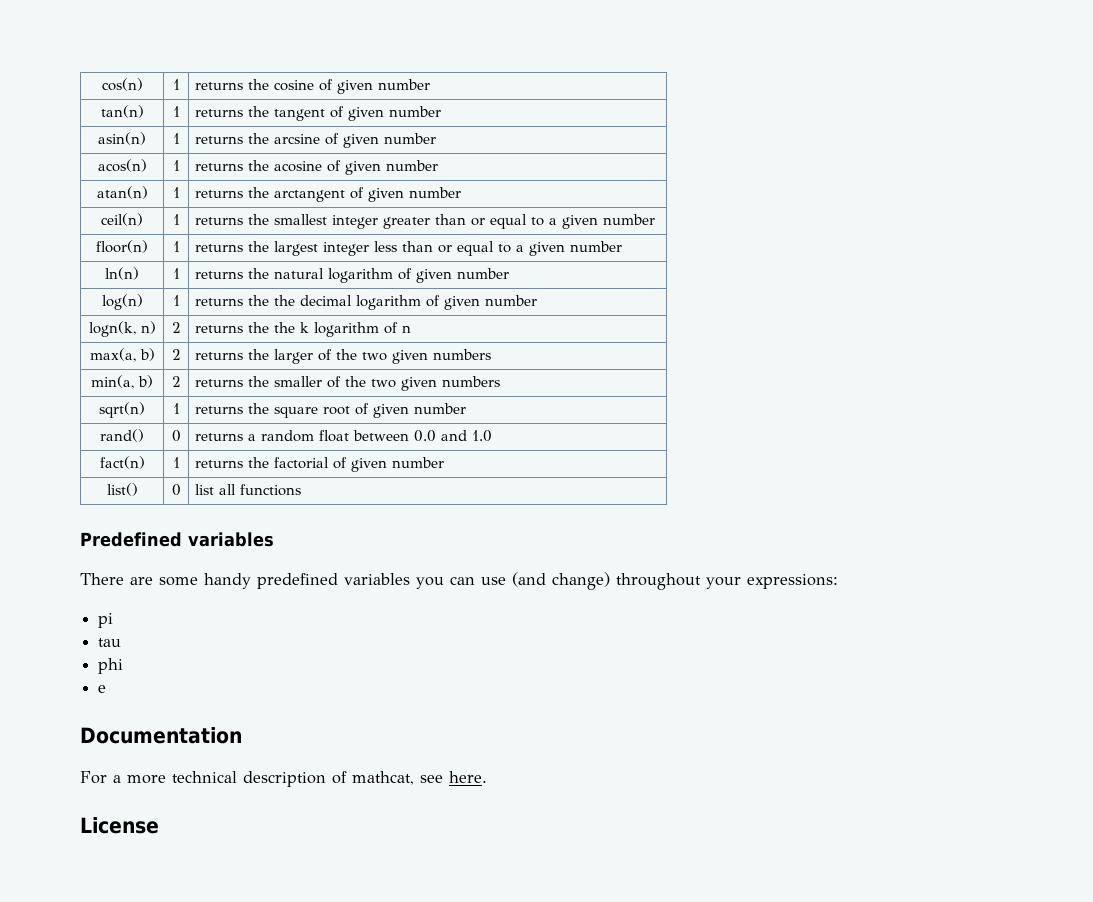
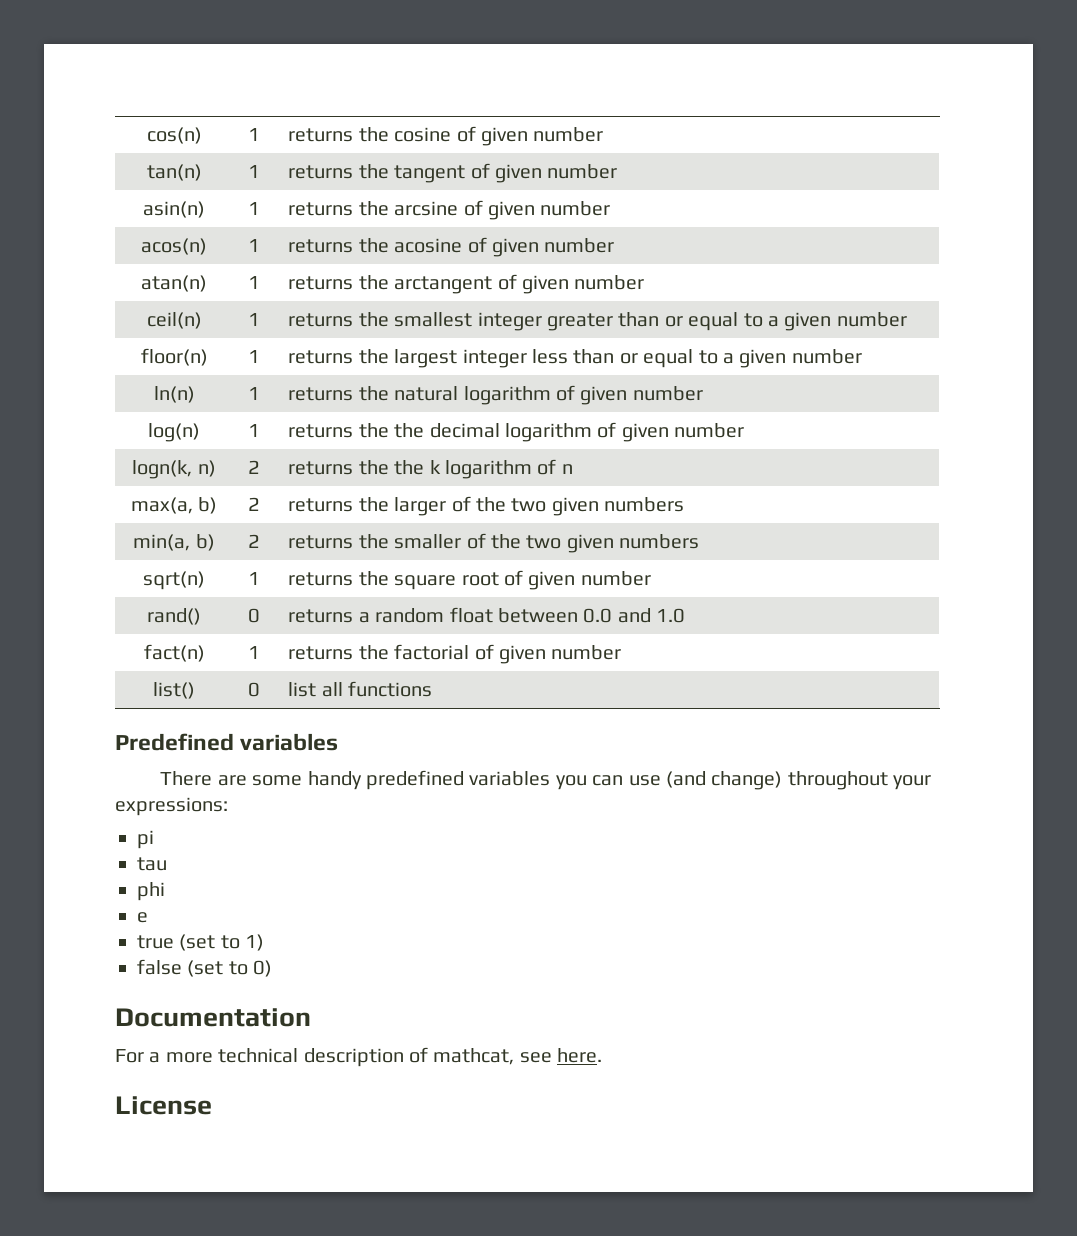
(107, 689) none -> [137,934,265,951] [137,959,273,977] // true (set to 1) // false (set to 0)

